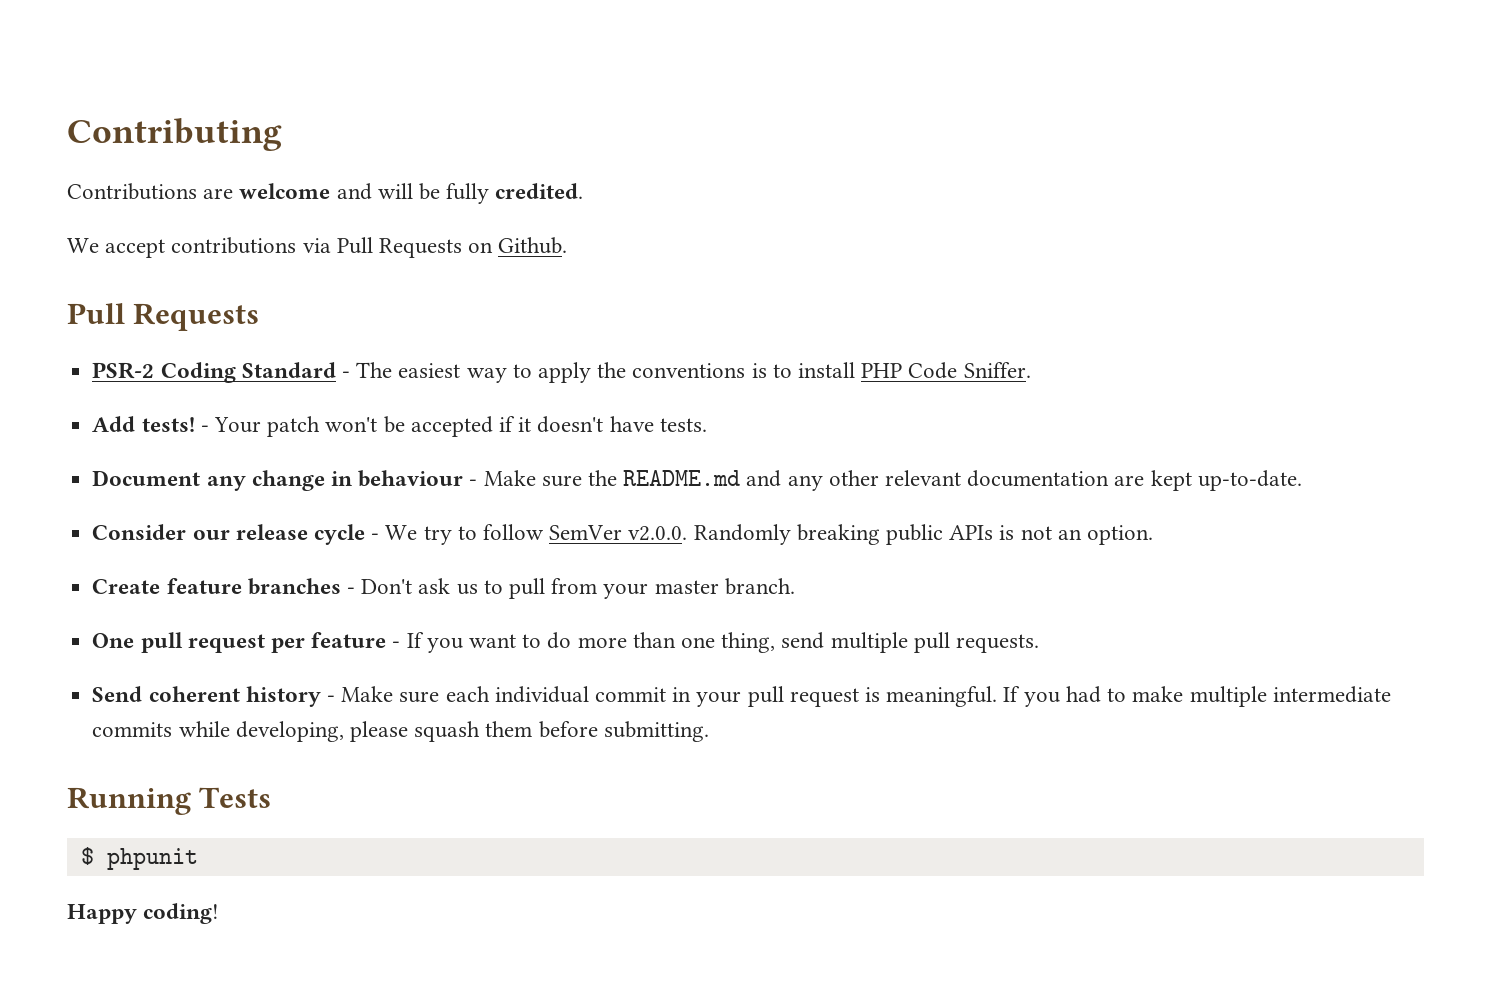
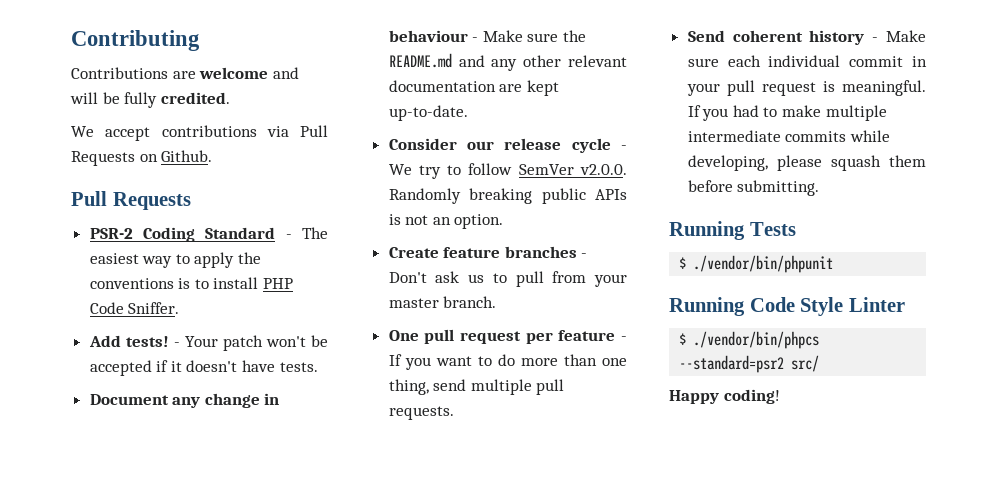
[106,848,198,870] phpunit -> [693,255,834,273] [669,297,905,316] [679,331,820,349] [679,355,820,373] ./vendor/bin/phpunit // Running Code Style Linter // $ ./vendor/bin/phpcs --standard=psr2 src/

